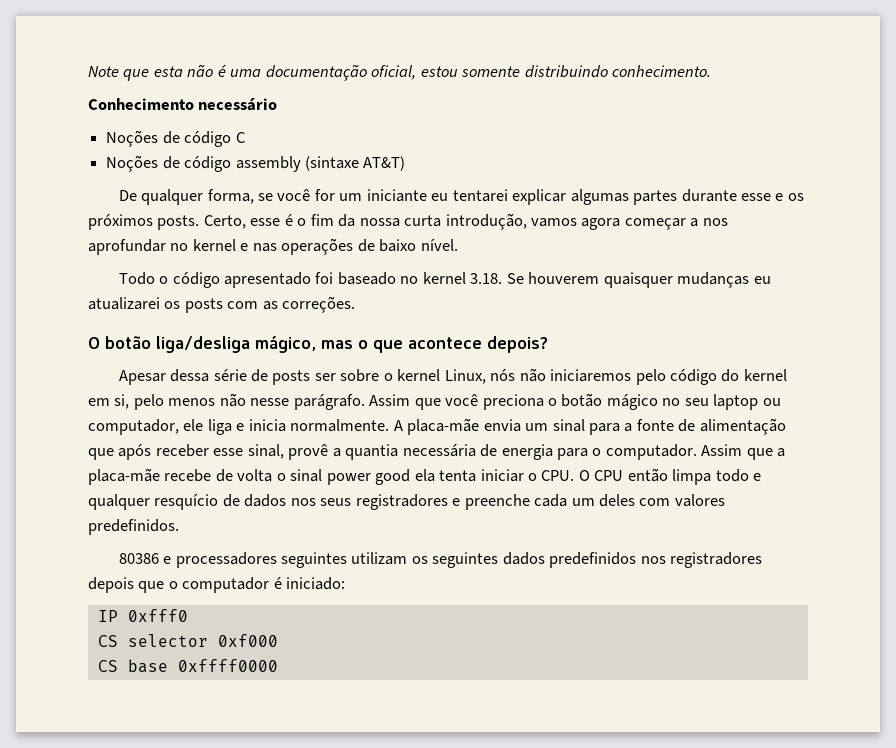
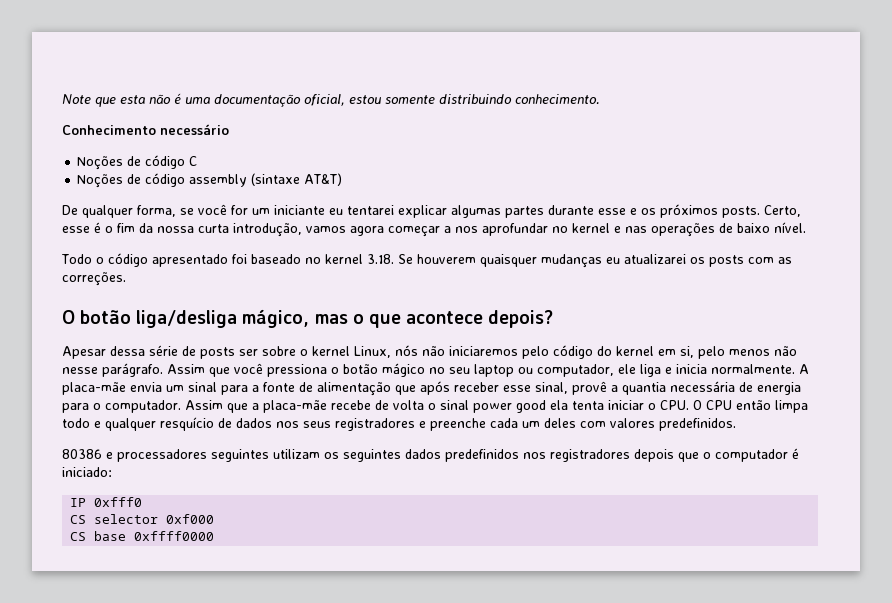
[482,394,544,410] preciona -> [267,364,327,377] pressiona

